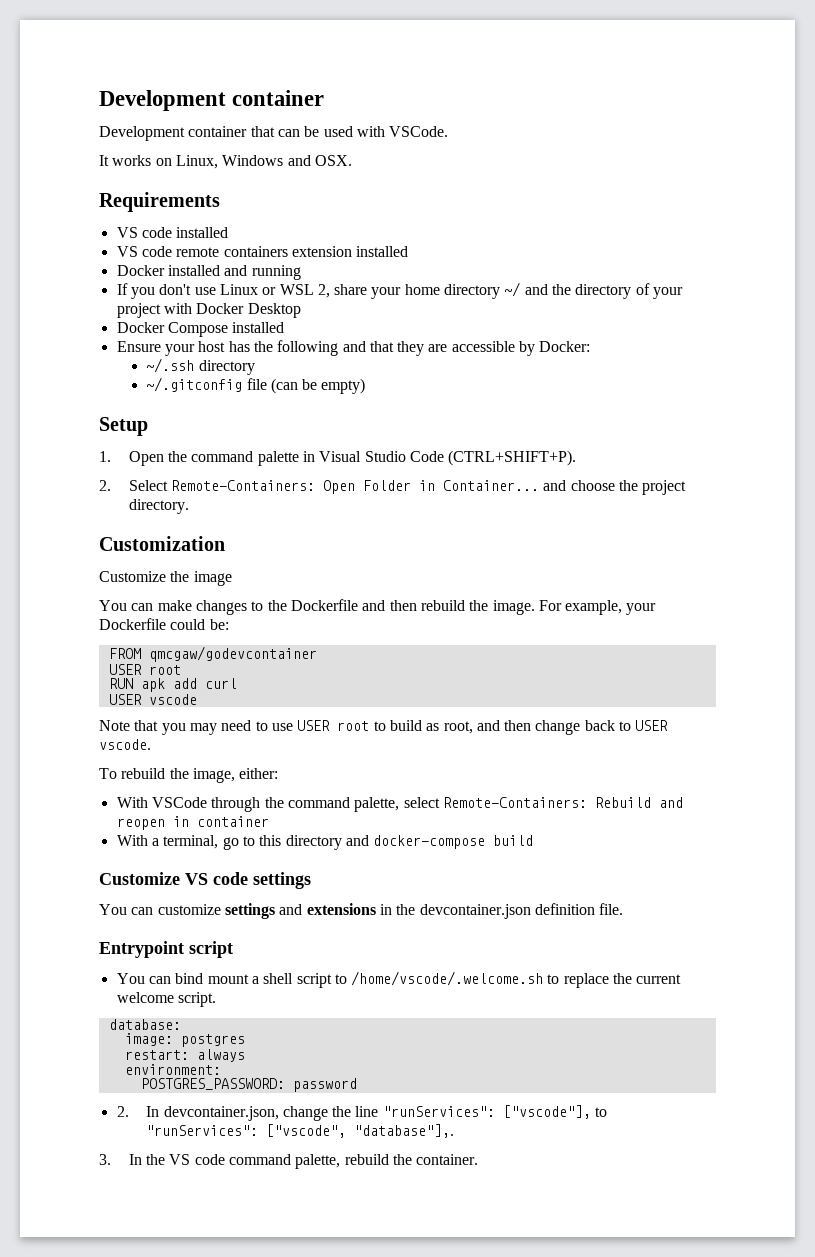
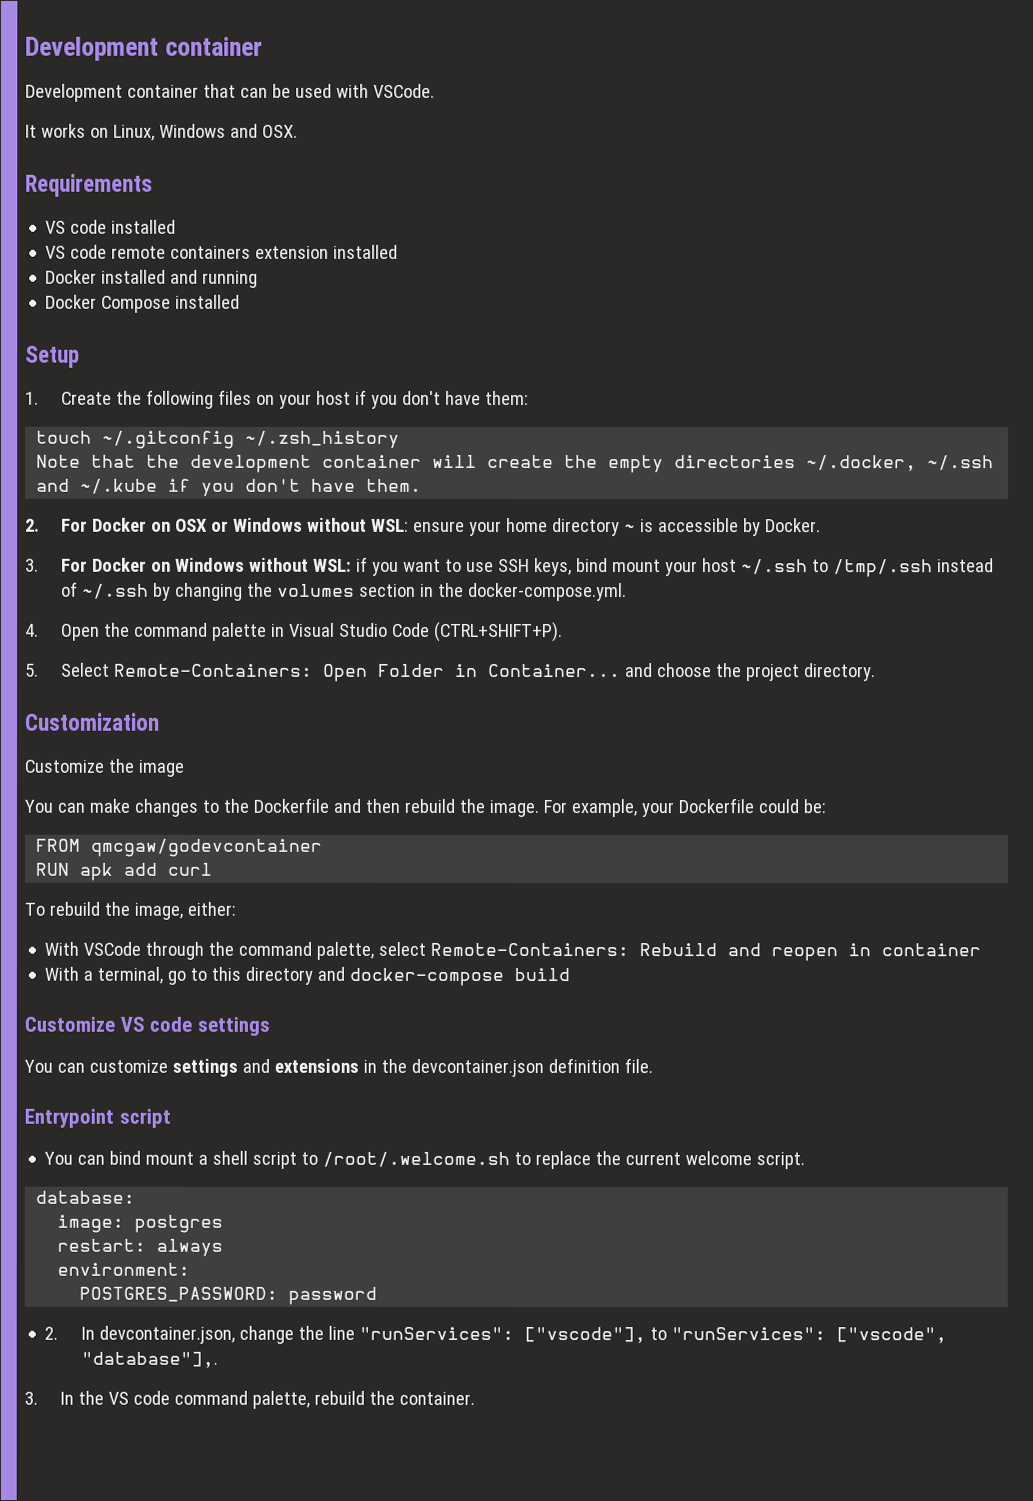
[116,282,684,299] [116,303,301,318] [116,322,285,337] [116,340,591,356] [146,358,255,375] [146,377,366,394] [99,417,148,436] [99,451,111,462] If you don't use Linux or WSL 2, share your home directory ~/ and the directory of your project with Docker Desktop // Docker Compose installed // Ensure your host has the following and that they are accessible by Docker: // ~/.ssh directory // ~/.gitconfig file (can be empty) // Setup // 1. -> [45,294,241,313] [25,345,80,368] [25,389,530,409] [36,430,401,449] [36,454,995,474] [36,478,423,497] [25,517,822,537] [25,556,995,578] [61,581,628,602] [25,623,39,637] Docker Compose installed // Setup // 1. Create the following files on your host if you don't have them: // touch ~/.gitconfig ~/.zsh_history // Note that the development container will create the empty directories ~/.docker, ~/.ssh and ~/.kube if you don't have them. // 2. For Docker on OSX or Windows without WSL: ensure your home directory ~ is accessible by Docker. // 3. For Docker on Windows without WSL: if you want to use SSH keys, bind mount your host ~/.ssh to /tmp/.ssh instead of ~/.ssh by changing the volumes section in the docker-compose.yml. // 4.
[99,480,111,491] 2. -> [25,663,39,677] 5.
[108,664,181,675] // USER root -> (323, 847) none
[108,694,197,705] [99,720,669,735] [99,739,151,750] // USER vscode // Note that you may need to use USER root to build as root, and then change back to USER vscode. -> (213, 869) none
[351,971,544,986] /home/vscode/.welcome.sh -> [322,1151,511,1167] /root/.welcome.sh

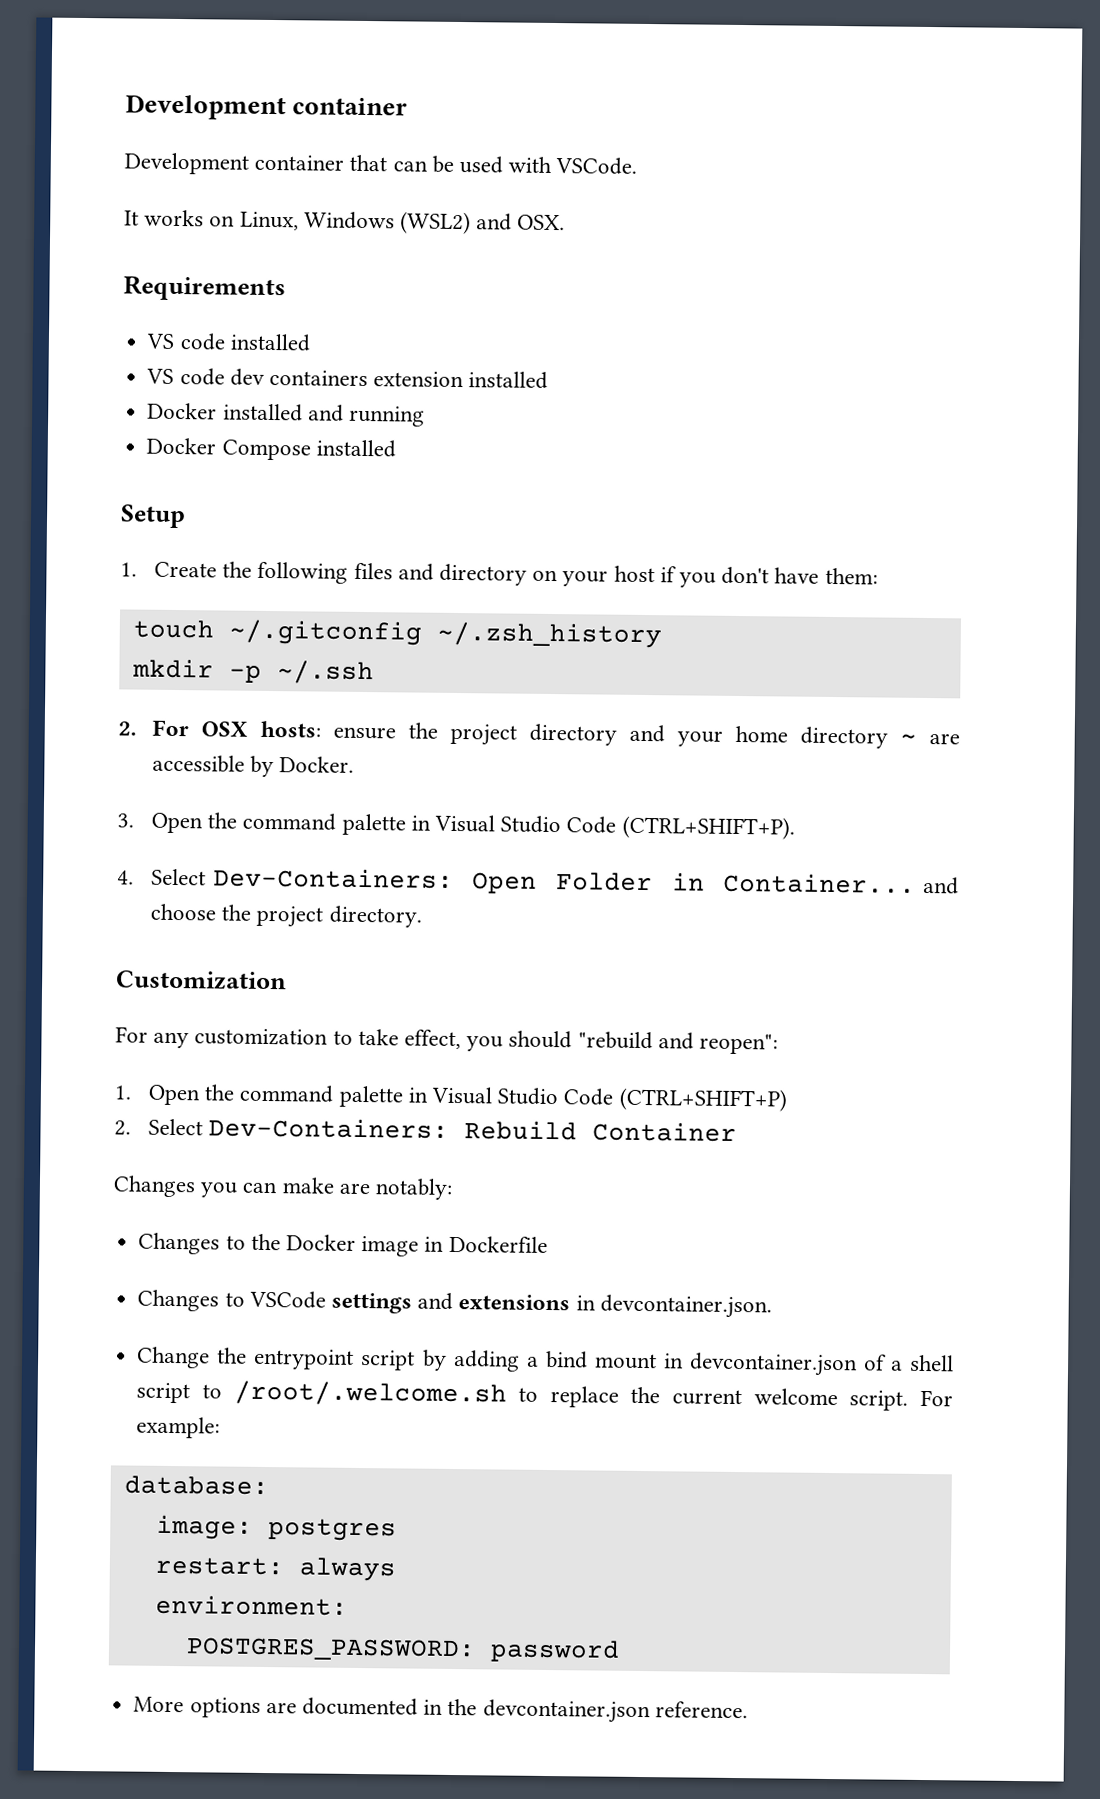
(226, 130) none -> [400,211,472,235] (WSL2)
[111,245,167,259] remote -> [229,368,265,386] dev
(253, 397) none -> [397,563,528,586] and directory
[36,454,995,474] [36,478,423,497] [25,517,466,532] Note that the development container will create the empty directories ~/.docker, ~/.ssh and ~/.kube if you don't have them. // 2. For Docker on OSX or Windows without WSL: ensure -> [131,658,374,685] [118,719,665,746] mkdir -p ~/.ssh // 2. For OSX hosts: ensure the project directory and
[640,519,655,533] is -> [929,733,960,745] are
[61,556,995,578] [61,581,628,602] [25,623,39,637] For Docker on Windows without WSL: if you want to use SSH keys, bind mount your host ~/.ssh to /tmp/.ssh instead of ~/.ssh by changing the volumes section in the docker-compose.yml. // 4. -> (134, 820) none
[25,662,314,677] 5. Select Remote-Containers: -> [117,867,454,889] 4. Select Dev-Containers:
[24,758,184,777] [24,797,826,818] [35,838,323,857] [35,862,213,881] [24,901,236,920] [44,941,982,962] [44,966,571,986] [24,1016,270,1036] [24,1058,653,1078] [24,1108,171,1128] [44,1150,195,1165] Customize the image // You can make changes to the Dockerfile and then rebuild the image. For example, your Dockerfile could be: // FROM qmcgaw/godevcontainer // RUN apk add curl // To rebuild the image, either: // With VSCode through the command palette, select Remote-Containers: Rebuild and reopen in container // With a terminal, go to this directory and docker-compose build // Customize VS code settings // You can customize settings and extensions in the devcontainer.json definition file. // Entrypoint script // You can bind mount -> [115,1026,779,1055] [114,1084,787,1112] [114,1117,738,1143] [113,1175,454,1200] [138,1232,548,1257] [137,1289,772,1319] [136,1346,887,1377] For any customization to take effect, you should "rebuild and reopen": // 1. Open the command palette in Visual Studio Code (CTRL+SHIFT+P) // 2. Select Dev-Containers: Rebuild Container // Changes you can make are notably: // Changes to the Docker image in Dockerfile // Changes to VSCode settings and extensions in devcontainer.json. // Change the entrypoint script by adding a bind mount in devcontainer.json of
(806, 1161) none -> [920,1389,953,1407] [136,1416,221,1439] For example:
[44,1325,947,1344] [80,1351,218,1368] [24,1390,476,1409] 2. In devcontainer.json, change the line "runServices": ["vscode"], to "runServices": ["vscode", "database"],. // 3. In the VS code command palette, rebuild the container. -> [133,1696,748,1724] More options are documented in the devcontainer.json reference.

